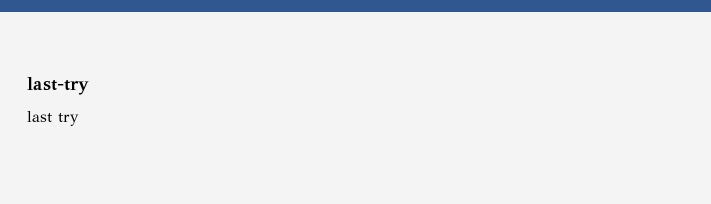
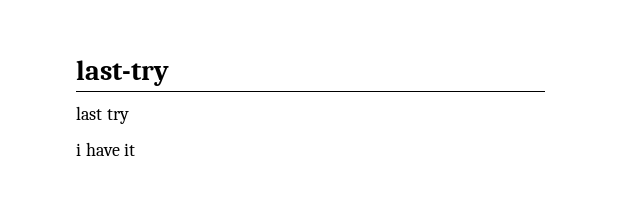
(79, 119) none -> [76,142,136,156] // i have it

